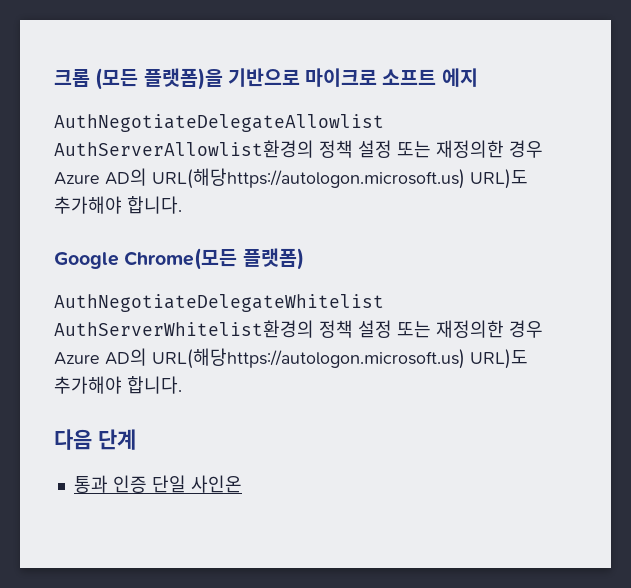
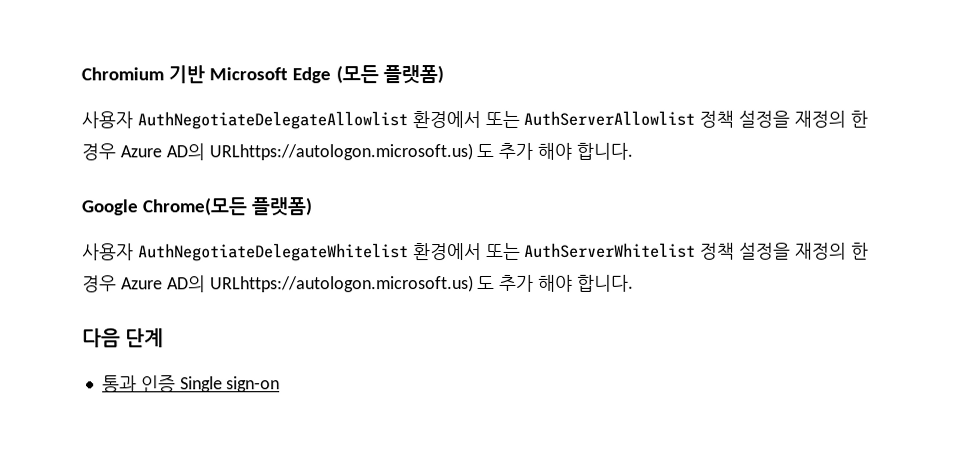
[54,68,478,90] [54,114,384,132] [54,140,543,158] [54,168,528,189] [54,196,182,214] [54,248,304,270] [54,294,384,312] [54,320,543,338] [54,348,528,369] [54,376,122,394] 크롬 (모든 플랫폼)을 기반으로 마이크로 소프트 에지 // AuthNegotiateDelegateAllowlist AuthServerAllowlist환경의 정책 설정 또는 재정의한 경우 Azure AD의 URL(해당https://autologon.microsoft.us) URL)도 추가해야 합니다. // Google Chrome(모든 플랫폼) // AuthNegotiateDelegateWhitelist AuthServerWhitelist환경의 정책 설정 또는 재정의한 경우 Azure AD의 URL(해당https://autologon.microsoft.us) URL)도 추가해야 -> [81,65,444,85] [81,110,868,130] [81,142,634,161] [81,197,313,217] [82,242,869,262] [82,274,574,293] Chromium 기반 Microsoft Edge (모든 플랫폼) // 사용자 AuthNegotiateDelegateAllowlist 환경에서 또는 AuthServerAllowlist 정책 설정을 재정의 한 경우 Azure AD의 URLhttps://autologon.microsoft.us) 도 추가 해야 합니다. // Google Chrome(모든 플랫폼) // 사용자 AuthNegotiateDelegateWhitelist 환경에서 또는 AuthServerWhitelist 정책 설정을 재정의 한 경우 Azure AD의 URLhttps://autologon.microsoft.us) 도 추가 해야
[151,475,242,493] 단일 사인온 -> [179,376,281,393] Single sign-on

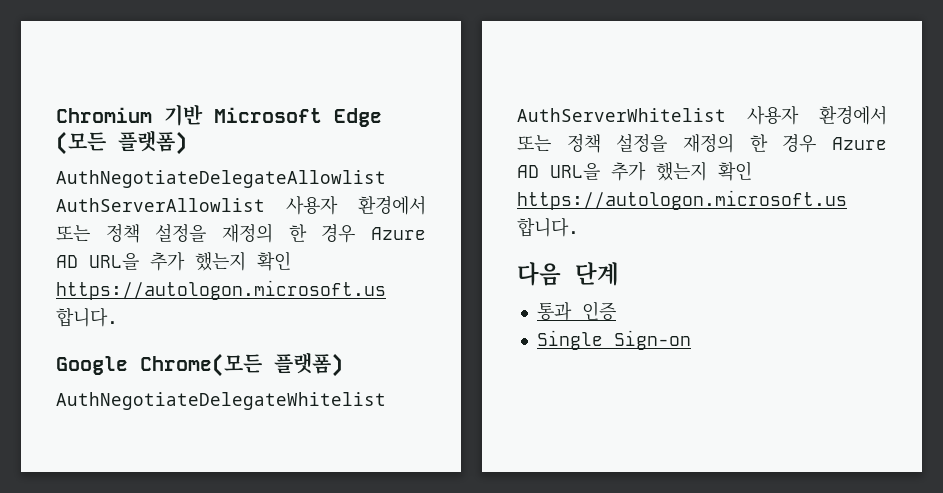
[81,110,868,130] [81,142,573,161] 사용자 AuthNegotiateDelegateAllowlist 환경에서 또는 AuthServerAllowlist 정책 설정을 재정의 한 경우 Azure AD의 URLhttps://autologon.microsoft.us) 도 추가 해야 -> [56,170,386,188] [56,195,426,215] [56,223,426,243] [56,251,291,271] [56,280,386,300] AuthNegotiateDelegateAllowlist AuthServerAllowlist 사용자 환경에서 또는 정책 설정을 재정의 한 경우 Azure AD URL을 추가 했는지 확인 https://autologon.microsoft.us
[82,242,869,262] [82,274,574,293] 사용자 AuthNegotiateDelegateWhitelist 환경에서 또는 AuthServerWhitelist 정책 설정을 재정의 한 경우 Azure AD의 URLhttps://autologon.microsoft.us) 도 추가 해야 -> [56,392,386,410] [517,105,887,125] [517,133,887,153] [517,161,752,181] [517,190,847,210] AuthNegotiateDelegateWhitelist AuthServerWhitelist 사용자 환경에서 또는 정책 설정을 재정의 한 경우 Azure AD URL을 추가 했는지 확인 https://autologon.microsoft.us
[179,376,281,393] Single sign-on -> [536,330,691,350] // Single Sign-on

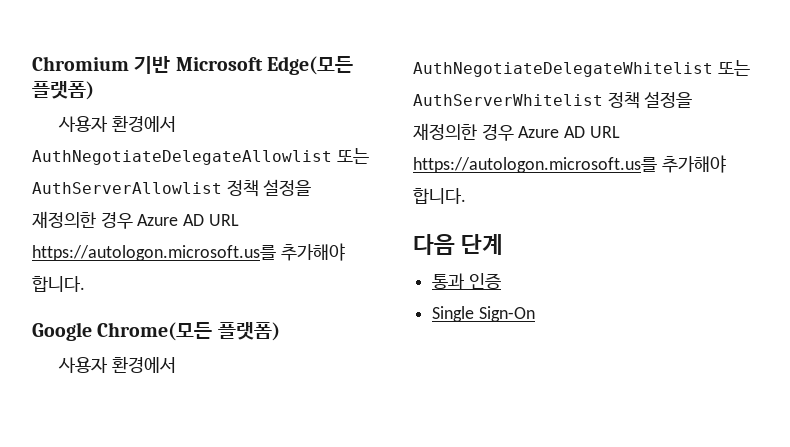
[334,108,382,127] [56,130,187,155] [56,170,386,188] [56,195,426,215] [56,223,426,243] [56,251,291,271] [56,280,386,300] [56,307,118,327] [56,352,343,377] [56,392,386,410] [517,105,887,125] [517,133,887,153] [517,161,752,181] [517,190,847,210] Edge (모든 플랫폼) // AuthNegotiateDelegateAllowlist AuthServerAllowlist 사용자 환경에서 또는 정책 설정을 재정의 한 경우 Azure AD URL을 추가 했는지 확인 https://autologon.microsoft.us 합니다. // Google Chrome(모든 플랫폼) // AuthNegotiateDelegateWhitelist AuthServerWhitelist 사용자 환경에서 또는 정책 설정을 재정의 한 경우 Azure AD URL을 추가 했는지 확인 https://autologon.microsoft.us -> [266,56,353,75] [32,81,94,100] [58,115,176,132] [32,148,369,165] [32,179,312,197] [32,211,239,229] [32,243,345,261] [32,276,85,292] [32,322,280,341] [58,356,176,373] [413,60,750,77] [413,91,693,109] [413,123,620,141] [413,155,726,173] Edge(모든 플랫폼) // 사용자 환경에서 AuthNegotiateDelegateAllowlist 또는 AuthServerAllowlist 정책 설정을 재정의한 경우 Azure AD URL https://autologon.microsoft.us를 추가해야 합니다. // Google Chrome(모든 플랫폼) // 사용자 환경에서 AuthNegotiateDelegateWhitelist 또는 AuthServerWhitelist 정책 설정을 재정의한 경우 Azure AD URL https://autologon.microsoft.us를 추가해야
[613,330,691,350] Sign-on -> [478,306,535,322] Sign-On

